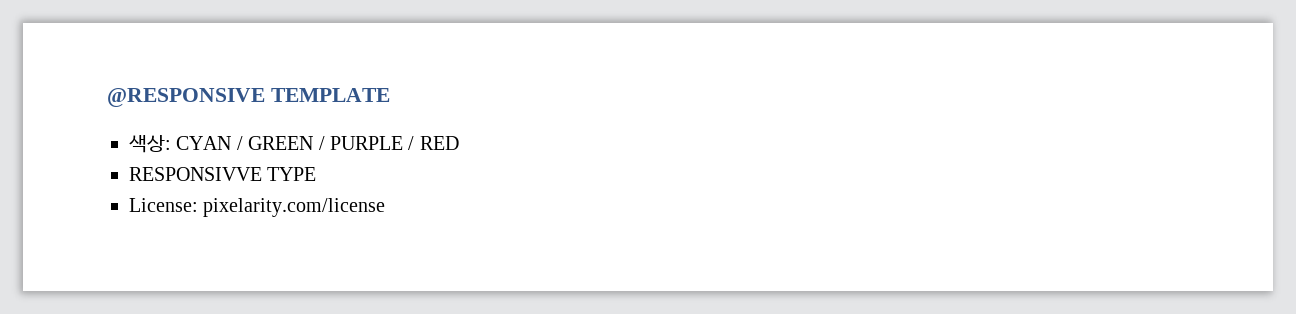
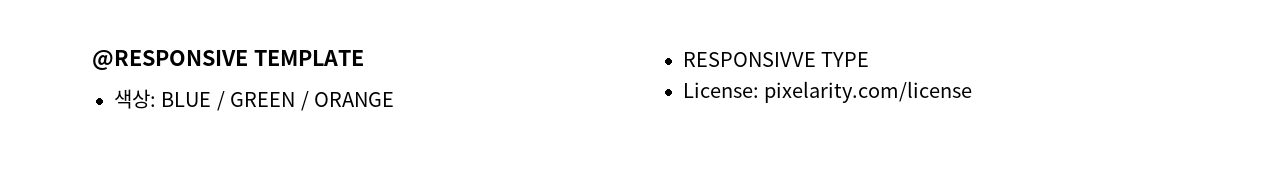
[176,136,232,150] CYAN -> [161,92,212,107] BLUE
[330,136,459,150] PURPLE / RED -> [314,92,394,107] ORANGE

